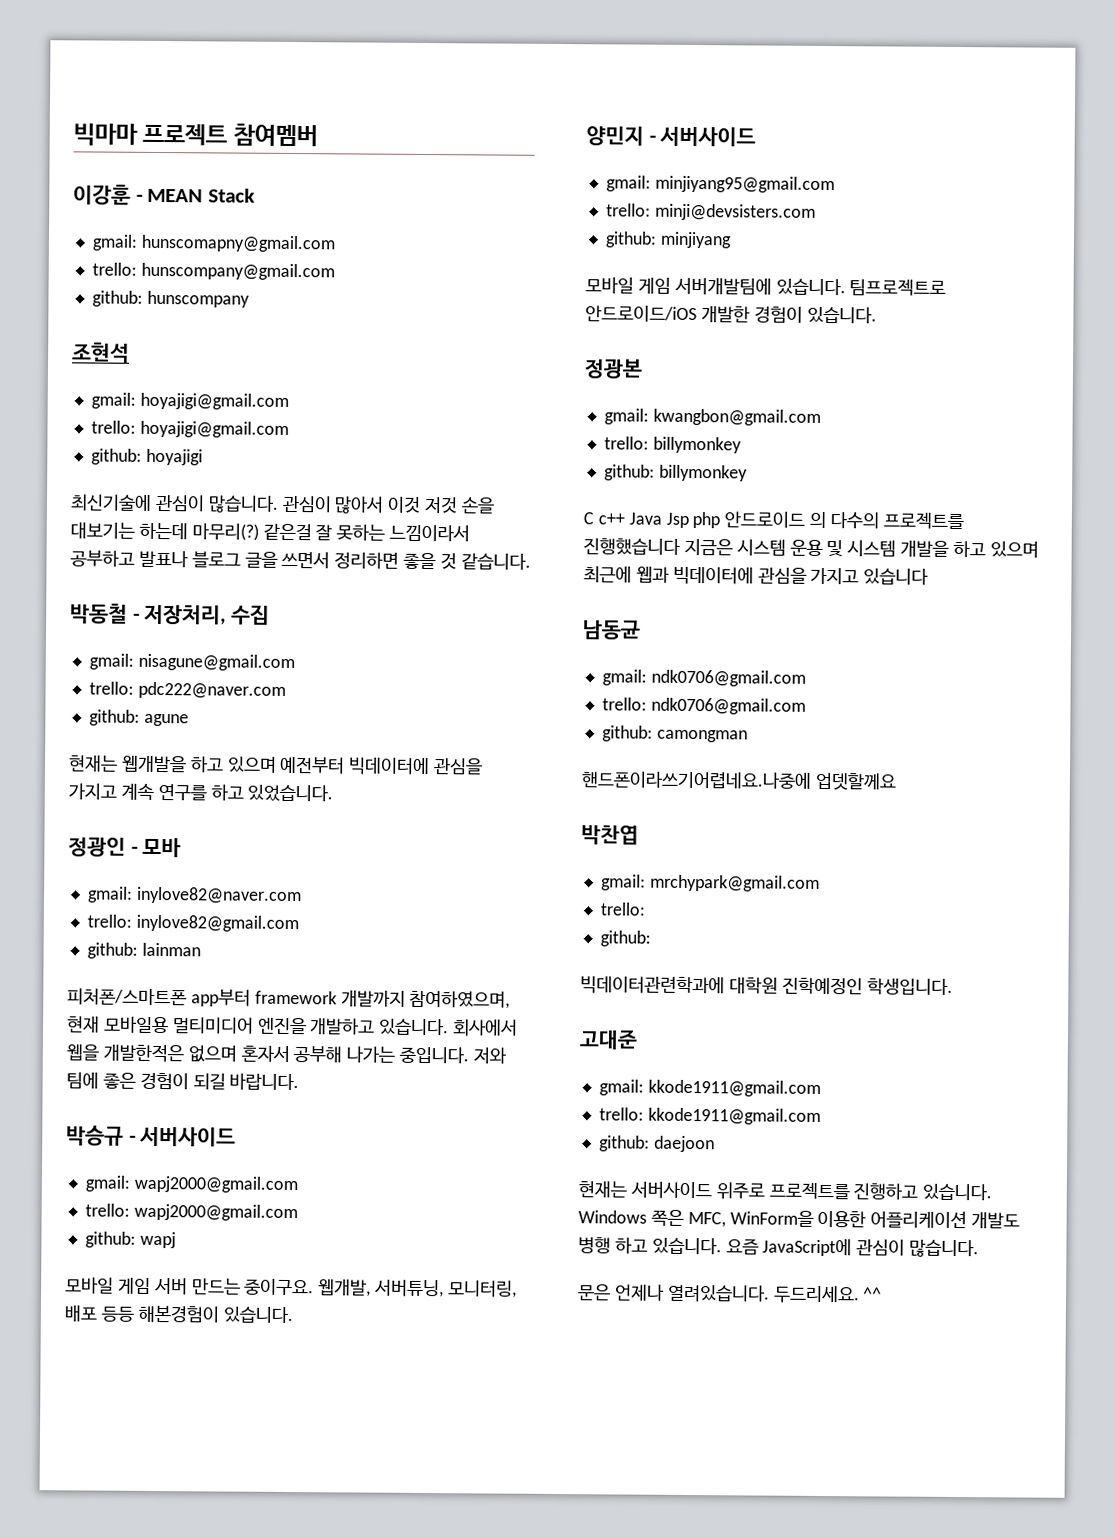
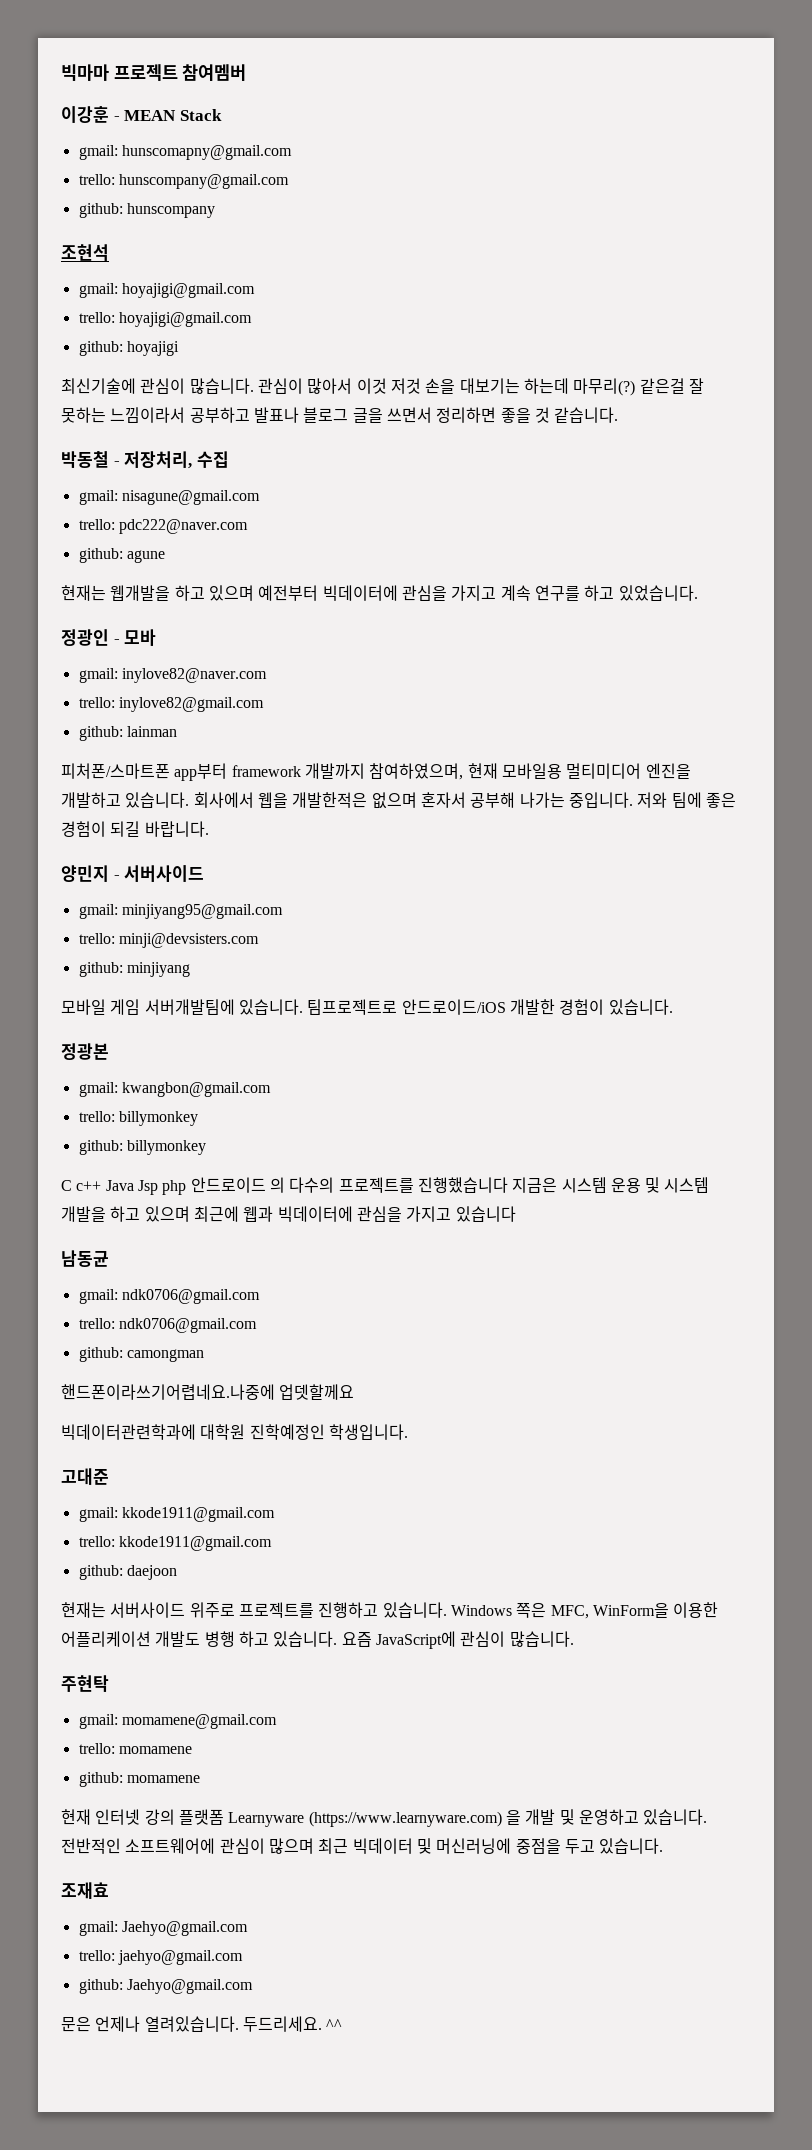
[66,1125,237,1147] [84,1175,298,1194] [84,1203,298,1222] [84,1231,176,1249] [65,1276,518,1298] [64,1304,293,1324] // 박승규 - 서버사이드 // gmail: wapj2000@gmail.com // trello: wapj2000@gmail.com // github: wapj // 모바일 게임 서버 만드는 중이구요. 웹개발, 서버튜닝, 모니터링, 배포 등등 해본경험이 있습니다. -> (209, 829) none
[581,824,639,846] [600,874,820,892] [599,902,645,916] [599,930,651,947] // 박찬엽 // gmail: mrchypark@gmail.com // trello: // github: -> (355, 1392) none
(980, 1248) none -> [61,1675,109,1692] [78,1714,277,1729] [78,1743,192,1754] [78,1772,200,1787] [61,1809,708,1827] [61,1838,664,1854] [61,1882,109,1899] [78,1921,248,1936] [78,1950,243,1965] [78,1979,253,1994] // 주현탁 // gmail: momamene@gmail.com // trello: momamene // github: momamene // 현재 인터넷 강의 플랫폼 Learnyware (https://www.learnyware.com) 을 개발 및 운영하고 있습니다. 전반적인 소프트웨어에 관심이 많으며 최근 빅데이터 및 머신러닝에 중점을 두고 있습니다. // 조재효 // gmail: Jaehyo@gmail.com // trello: jaehyo@gmail.com // github: Jaehyo@gmail.com

